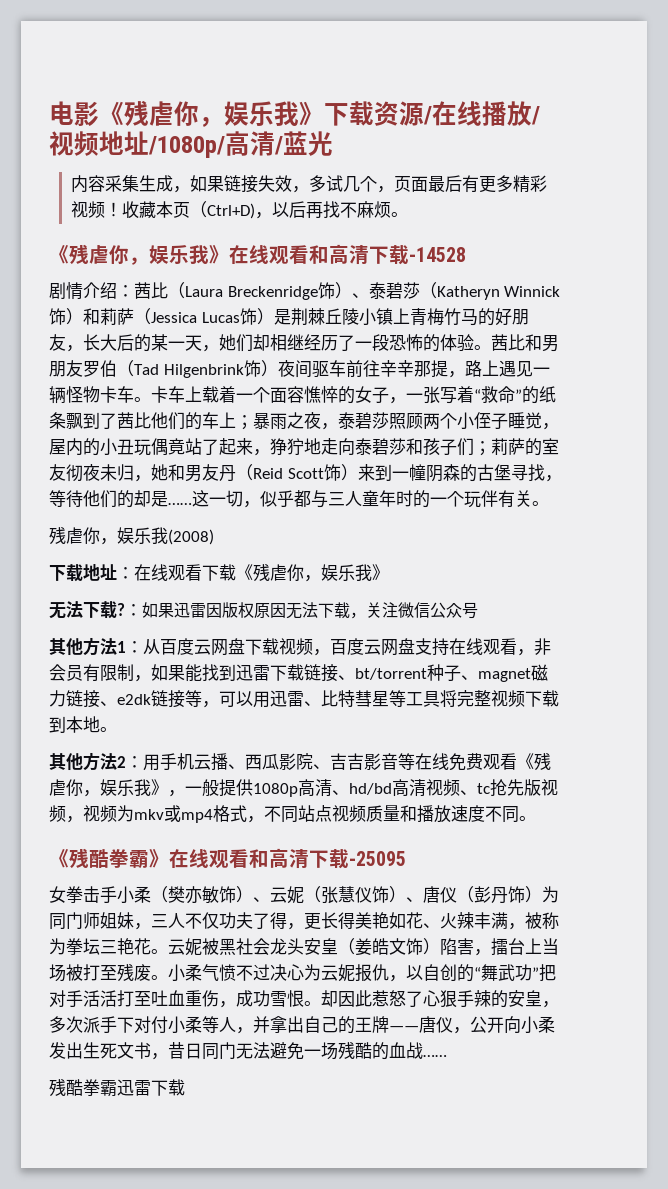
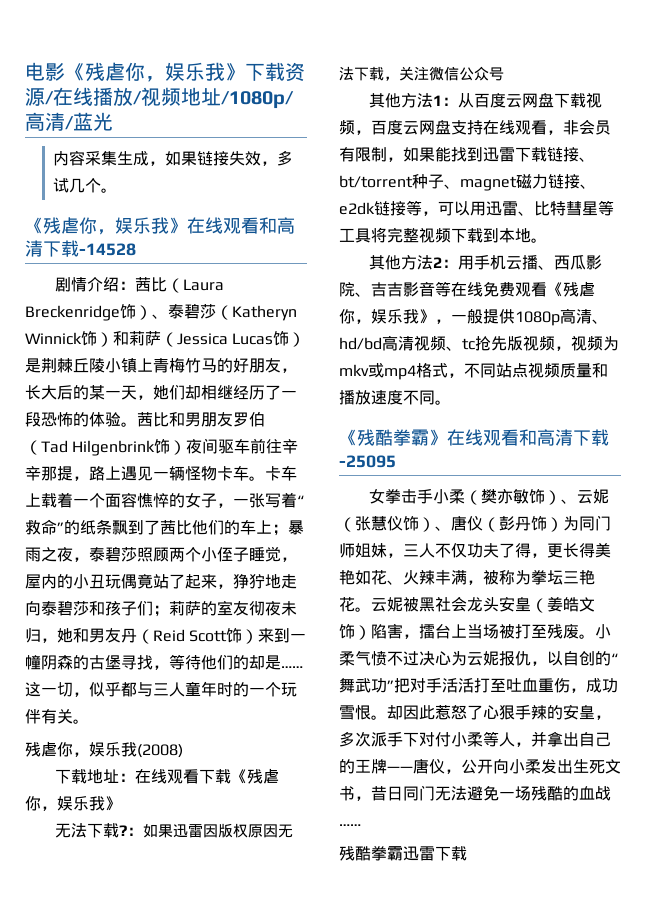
[377,175,548,193] [71,201,392,219] ，页面最后有更多精彩视频！收藏本页（Ctrl+D)，以后再找不麻烦 -> (102, 185) none

